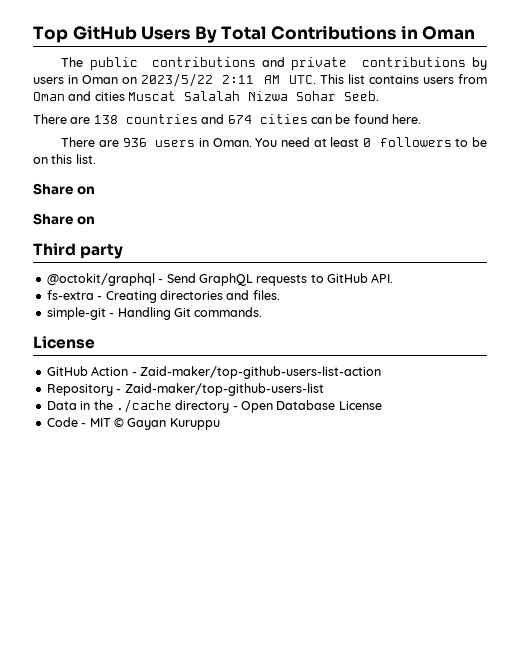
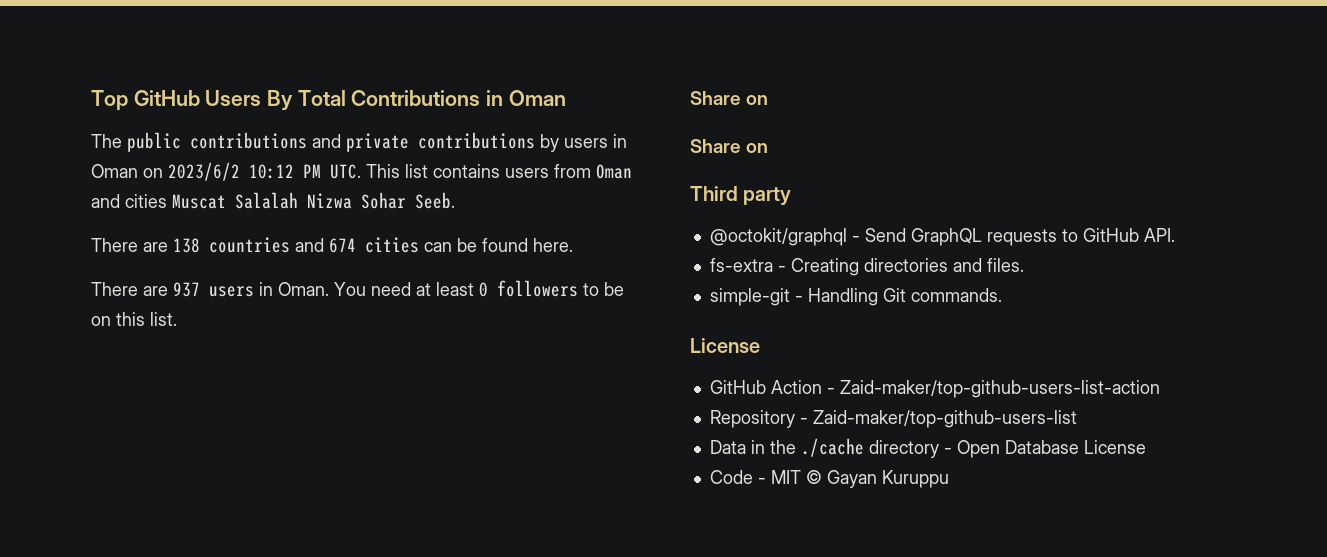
[140,73,280,87] 2023/5/22 2:11 AM -> [168,162,321,181] 2023/6/2 10:12 PM
[122,138,147,147] 936 -> [173,282,200,297] 937

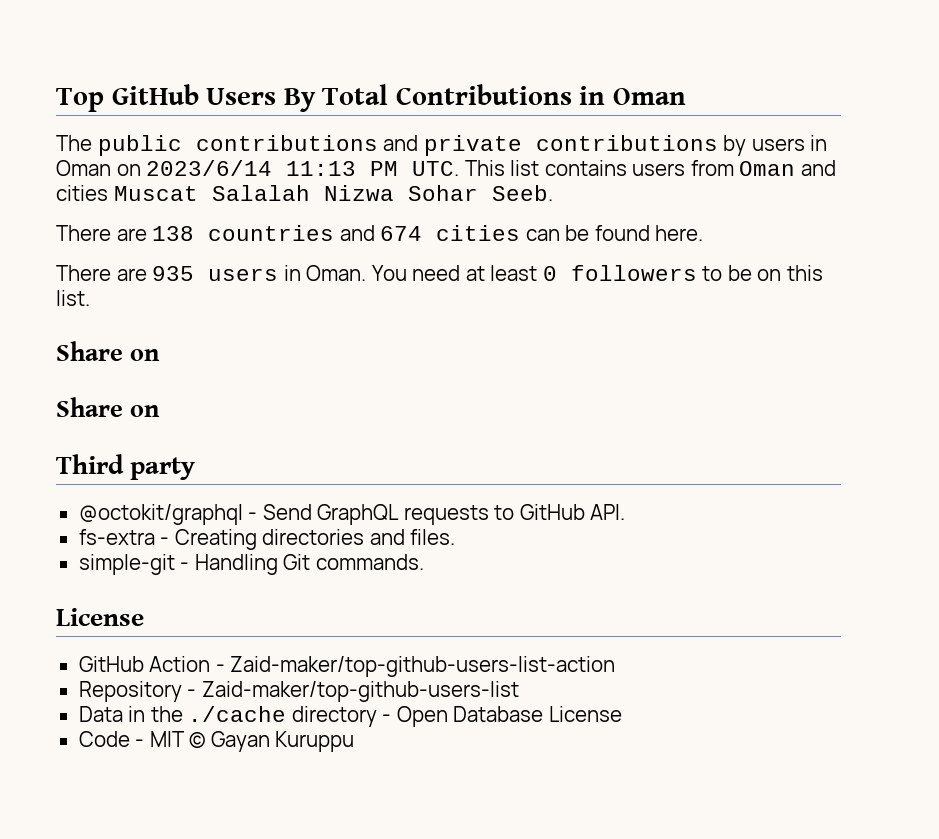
[168,162,294,181] 2023/6/2 10:12 -> [146,160,357,176] 2023/6/14 11:13
[173,282,200,297] 937 -> [152,266,195,281] 935

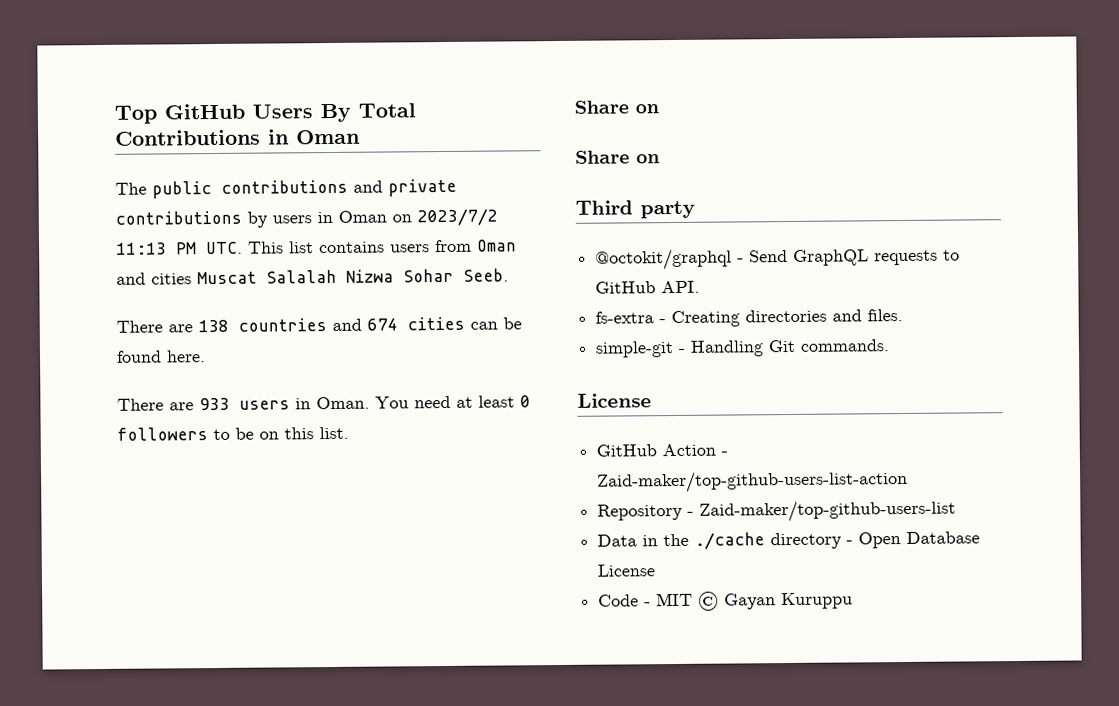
[146,160,273,176] 2023/6/14 -> [417,208,498,227] 2023/7/2
[152,266,195,281] 935 -> [199,397,230,411] 933

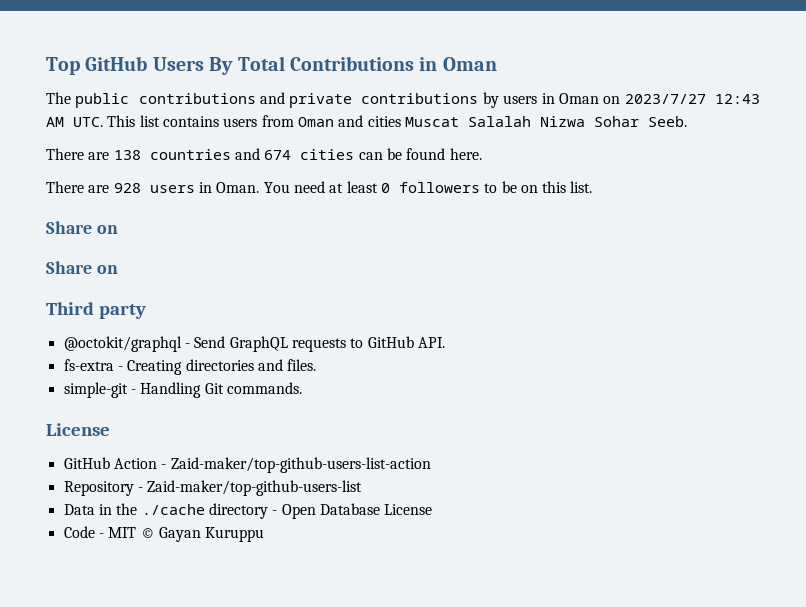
[417,208,498,227] [116,242,197,255] 2023/7/2 11:13 PM -> [624,94,761,104] [46,117,64,127] 2023/7/27 12:43 AM
[199,397,230,411] 933 -> [113,183,141,193] 928

